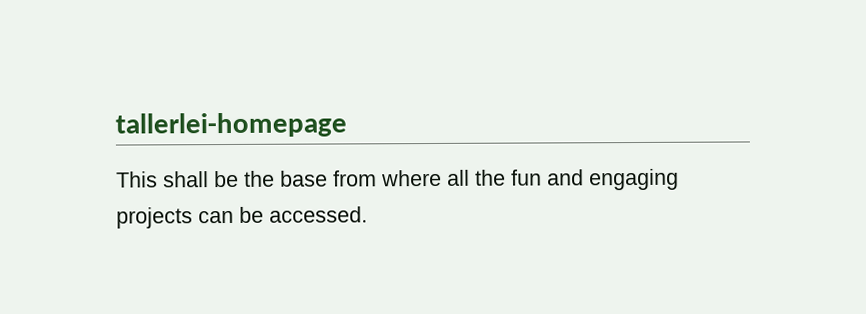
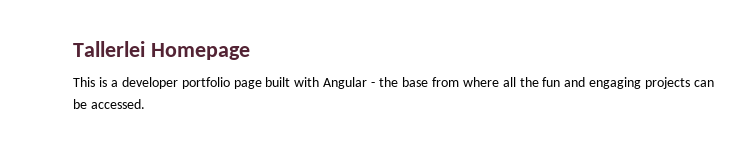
[115,112,347,138] tallerlei-homepage -> [73,41,250,60] Tallerlei Homepage
[163,170,239,188] shall be -> [98,77,376,89] is a developer portfolio page built with Angular -

